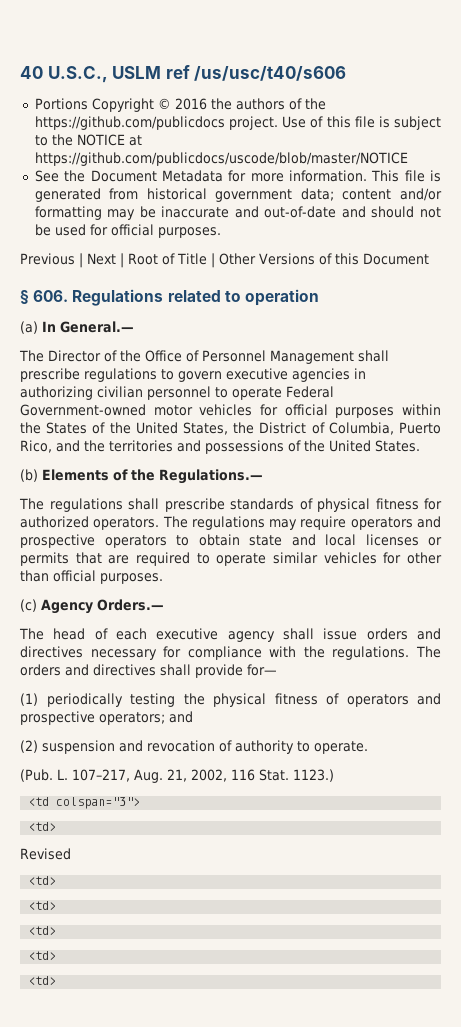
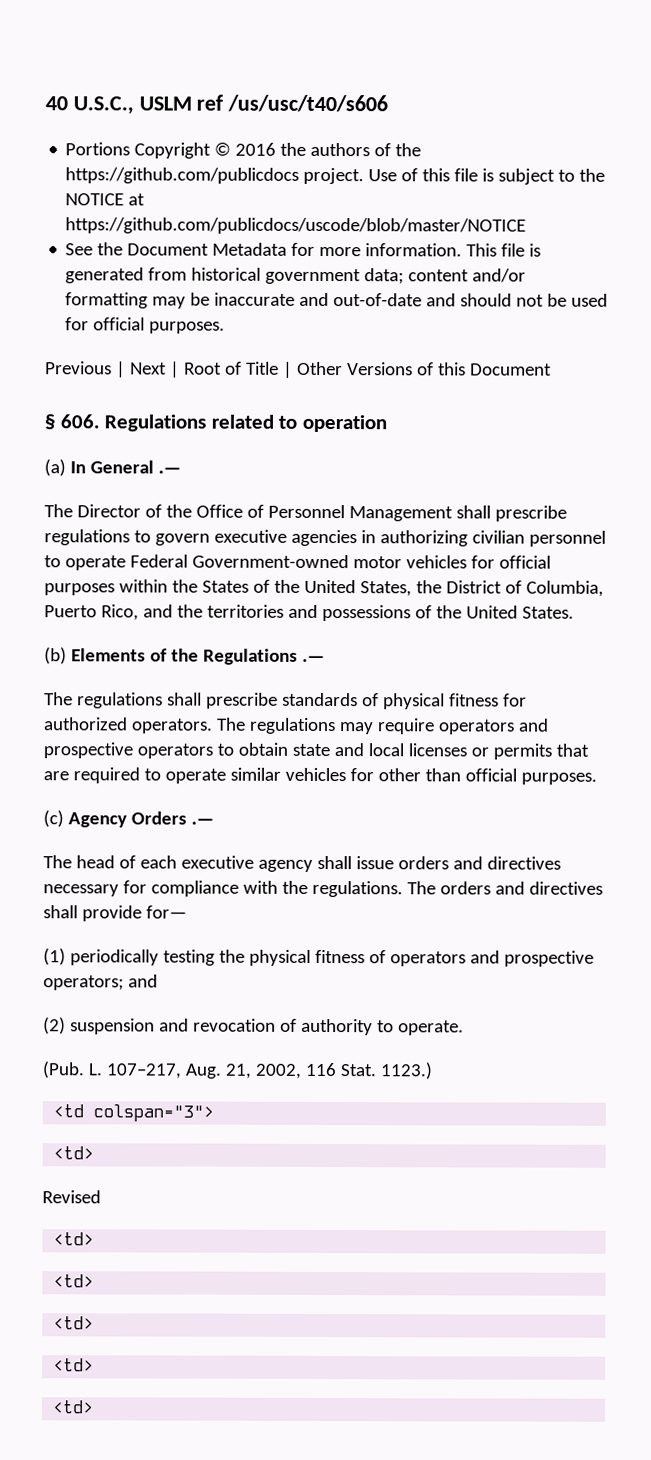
[60,321,134,333] General.— -> [89,460,181,474] General .—
[159,469,263,484] Regulations.— -> [202,648,325,665] Regulations .—
[97,599,164,611] Orders.— -> [130,811,214,825] Orders .—

